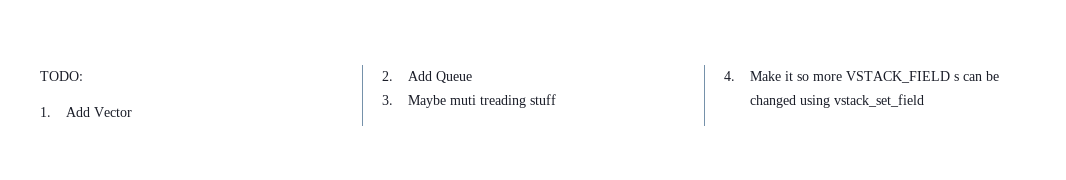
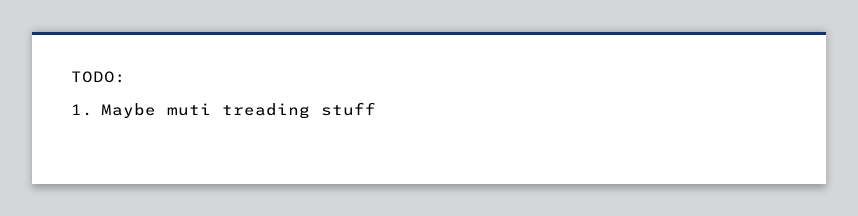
[66,107,133,117] [382,71,473,83] [382,94,557,108] [724,71,1000,83] [750,94,925,108] Add Vector // 2. Add Queue // 3. Maybe muti treading stuff // 4. Make it so more VSTACK_FIELD s can be changed using vstack_set_field -> [100,102,376,119] Maybe muti treading stuff

